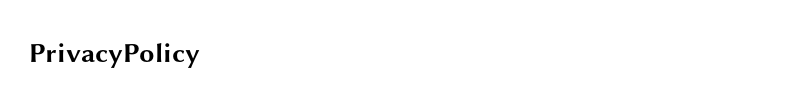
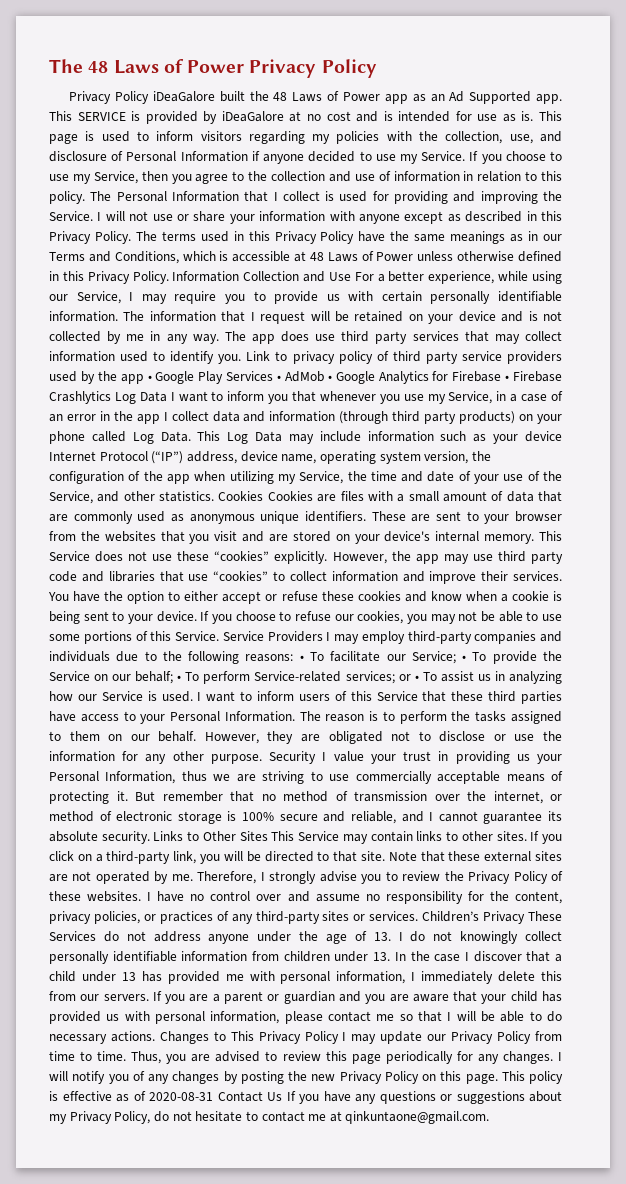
[29,43,200,68] PrivacyPolicy -> [49,59,377,78] [69,91,563,104] [49,111,562,124] [49,131,563,144] [49,151,562,164] [49,171,562,184] [49,191,563,204] [49,211,562,224] [49,231,562,244] [49,251,563,264] [49,271,563,284] [49,291,562,304] [49,311,563,324] [49,331,562,344] [49,351,562,364] [49,371,562,384] [49,391,563,404] [49,411,562,424] [49,431,563,444] [49,451,491,464] [49,471,562,484] [49,491,562,504] [49,511,563,524] [49,531,562,544] [49,551,564,564] [49,571,562,584] [48,591,562,604] [49,611,563,624] [49,631,562,644] [49,651,562,664] [49,671,562,684] [49,691,562,704] [49,711,562,724] [49,731,562,744] [49,751,562,764] [49,771,563,784] [49,791,562,804] [49,811,562,824] [49,831,562,844] [49,851,562,864] [49,871,563,884] [49,891,562,904] [49,911,563,924] [49,931,562,944] [49,951,562,964] [49,971,562,984] [49,991,563,1004] [49,1011,562,1024] [49,1031,562,1044] [49,1051,562,1064] [49,1071,563,1084] [49,1091,562,1104] [49,1111,490,1124] The 48 Laws of Power Privacy Policy // Privacy Policy iDeaGalore built the 48 Laws of Power app as an Ad Supported app. This SERVICE is provided by iDeaGalore at no cost and is intended for use as is. This page is used to inform visitors regarding my policies with the collection, use, and disclosure of Personal Information if anyone decided to use my Service. If you choose to use my Service, then you agree to the collection and use of information in relation to this policy. The Personal Information that I collect is used for providing and improving the Service. I will not use or share your information with anyone except as described in this Privacy Policy. The terms used in this Privacy Policy have the same meanings as in our Terms and Conditions, which is accessible at 48 Laws of Power unless otherwise defined in this Privacy Policy. Information Collection and Use For a better experience, while using our Service, I may require you to provide us with certain personally identifiable information. The information that I request will be retained on your device and is not collected by me in any way. The app does use third party services that may collect information used to identify you. Link to privacy policy of third party service providers used by the app • Google Play Services • AdMob • Google Analytics for Firebase • Firebase Crashlytics Log Data I want to inform you that whenever you use my Service, in a case of an error in the app I collect data and information (through third party products) on your phone called Log Data. This Log Data may include information such as your device Internet Protocol (“IP”) address, device name, operating system version, the configuration of the app when utilizing my Service, the time and date of your use of the Service, and other statistics. Cookies Cookies are files with a small amount of data that are commonly used as anonymous unique identifiers. These are sent to your browser from the websites that you visit and are stored on your device's internal memory. This Service does not use these “cookies” explicitly. However, the app may use third party code and libraries that use “cookies” to collect information and improve their services. You have the option to either accept or refuse these cookies and know when a cookie is being sent to your device. If you choose to refuse our cookies, you may not be able to use some portions of this Service. Service Providers I may employ third-party companies and individuals due to the following reasons: • To facilitate our Service; • To provide the Service on our behalf; • To perform Service-related services; or • To assist us in analyzing how our Service is used. I want to inform users of this Service that these third parties have access to your Personal Information. The reason is to perform the tasks assigned to them on our behalf. However, they are obligated not to disclose or use the information for any other purpose. Security I value your trust in providing us your Personal Information, thus we are striving to use commercially acceptable means of protecting it. But remember that no method of transmission over the internet, or method of electronic storage is 100% secure and reliable, and I cannot guarantee its absolute security. Links to Other Sites This Service may contain links to other sites. If you click on a third-party link, you will be directed to that site. Note that these external sites are not operated by me. Therefore, I strongly advise you to review the Privacy Policy of these websites. I have no control over and assume no responsibility for the content, privacy policies, or practices of any third-party sites or services. Children’s Privacy These Services do not address anyone under the age of 13. I do not knowingly collect personally identifiable information from children under 13. In the case I discover that a child under 13 has provided me with personal information, I immediately delete this from our servers. If you are a parent or guardian and you are aware that your child has provided us with personal information, please contact me so that I will be able to do necessary actions. Changes to This Privacy Policy I may update our Privacy Policy from time to time. Thus, you are advised to review this page periodically for any changes. I will notify you of any changes by posting the new Privacy Policy on this page. This policy is effective as of 2020-08-31 Contact Us If you have any questions or suggestions about my Privacy Policy, do not hesitate to contact me at qinkuntaone@gmail.com.

